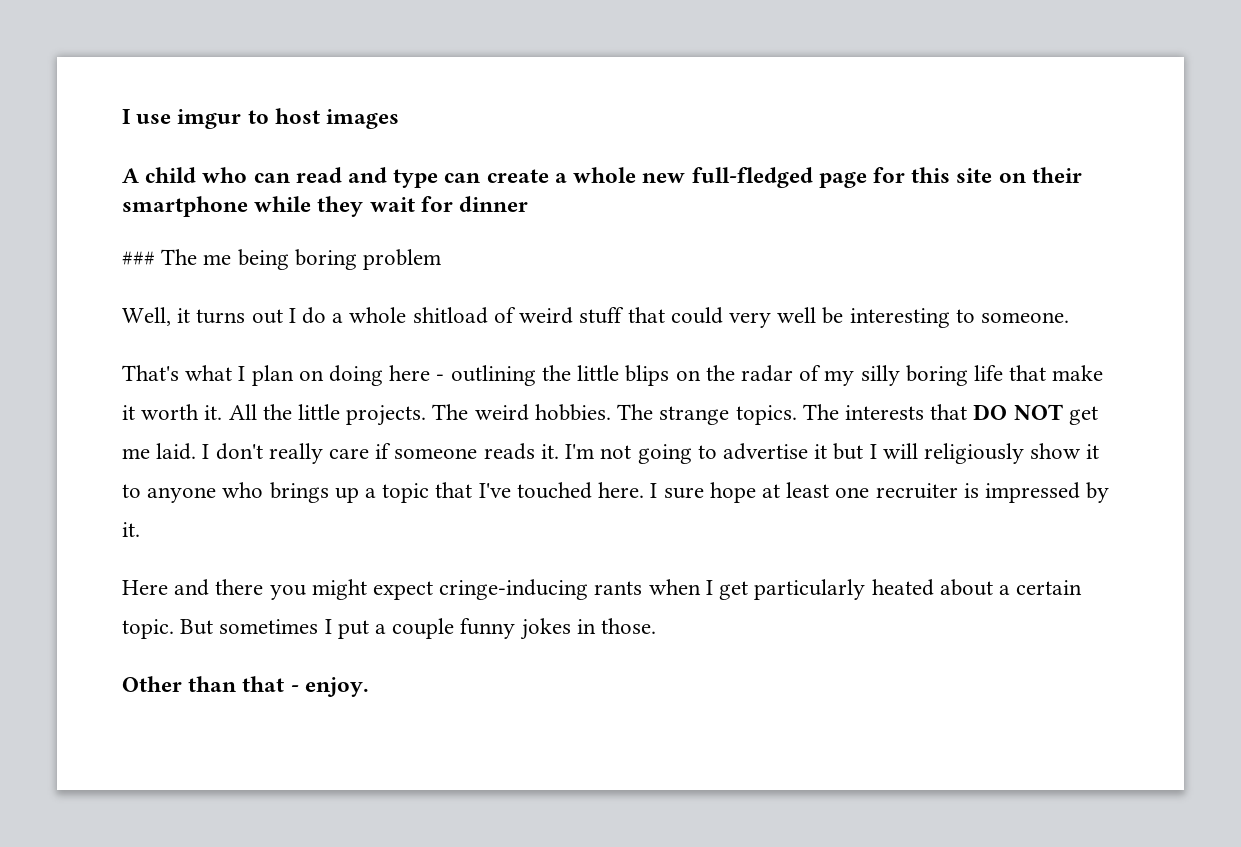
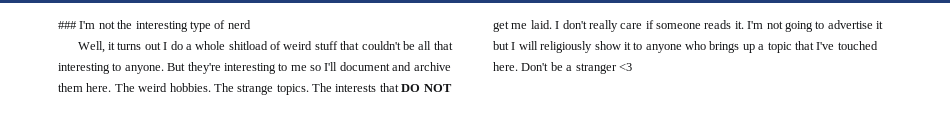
[122,108,400,129] [122,167,1082,188] [122,196,529,217] [122,249,442,270] I use imgur to host images // A child who can read and type can create a whole new full-fledged page for this site on their smartphone while they wait for dinner // ### The me being boring problem -> [58,20,251,32] ### I'm not the interesting type of nerd
[670,307,1069,328] [122,365,1104,386] [122,404,427,426] could very well be interesting to someone. // That's what I plan on doing here - outlining the little blips on the radar of my silly boring life that make it worth it. All the little projects. -> [361,41,453,50] [58,62,451,74] [58,83,112,92] couldn't be all that interesting to anyone. But they're interesting to me so I'll document and archive them here.
[650,482,1110,503] [122,522,140,537] [122,579,1083,600] [122,618,657,640] [122,676,369,697] I sure hope at least one recruiter is impressed by it. // Here and there you might expect cringe-inducing rants when I get particularly heated about a certain topic. But sometimes I put a couple funny jokes in those. // Other than that - enjoy. -> [521,62,632,74] Don't be a stranger <3

